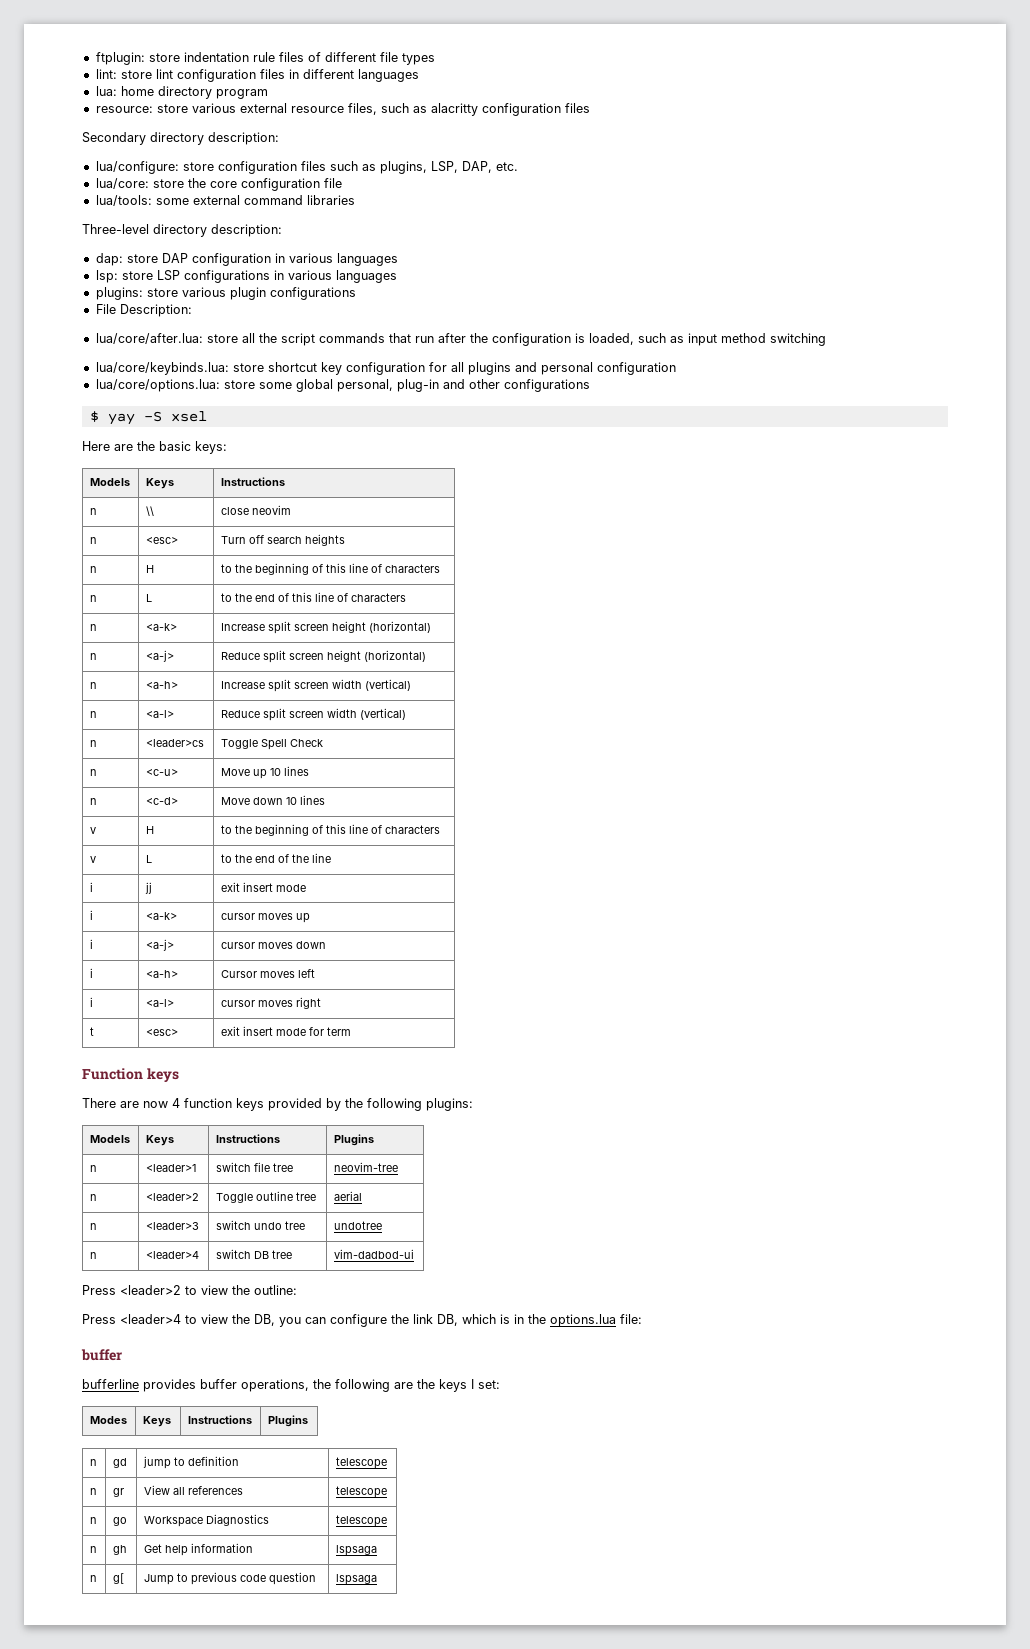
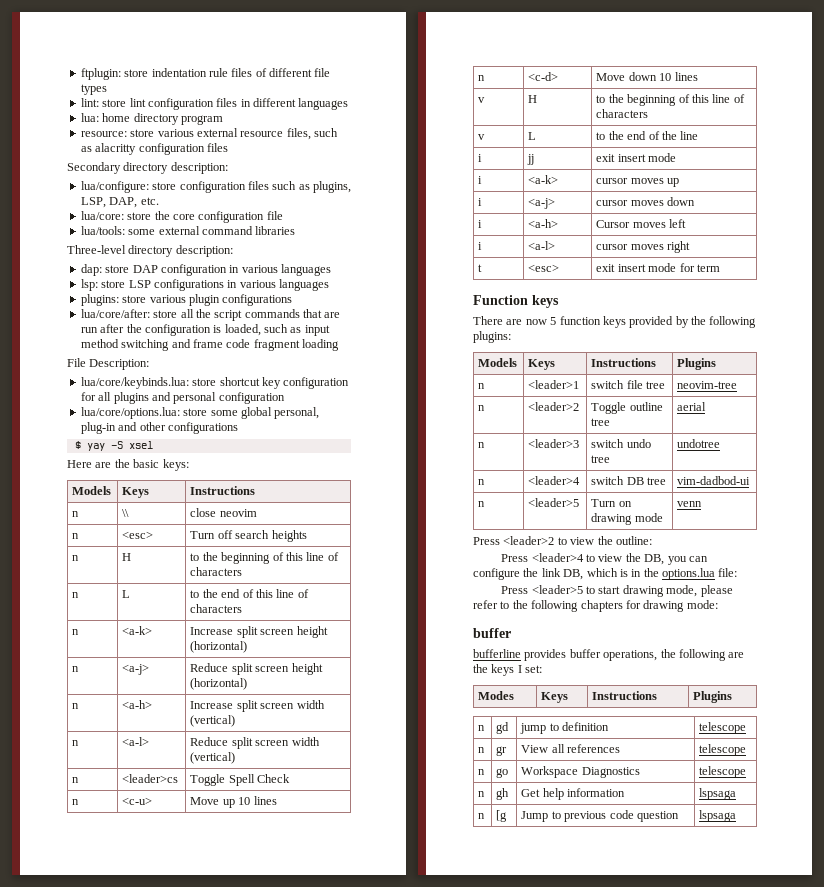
[95,304,192,317] [95,333,203,344] File Description: // lua/core/after.lua: -> [80,309,150,318] lua/core/after:
(411, 338) none -> [324,312,341,318] are
(826, 339) none -> [171,339,339,351] [67,358,150,370] and frame code fragment loading // File Description:
[172,1098,180,1108] 4 -> [550,317,557,325] 5
(414, 1254) none -> [478,501,486,507] [528,498,580,507] [591,499,632,507] [591,513,663,525] [677,501,703,507] // n | <leader>5 | Turn on drawing mode | venn
(642, 1319) none -> [501,585,733,597] [473,600,718,612] // Press <leader>5 to start drawing mode, please refer to the following chapters for drawing mode:
[112,1573,124,1584] g[ -> [496,810,508,822] [g

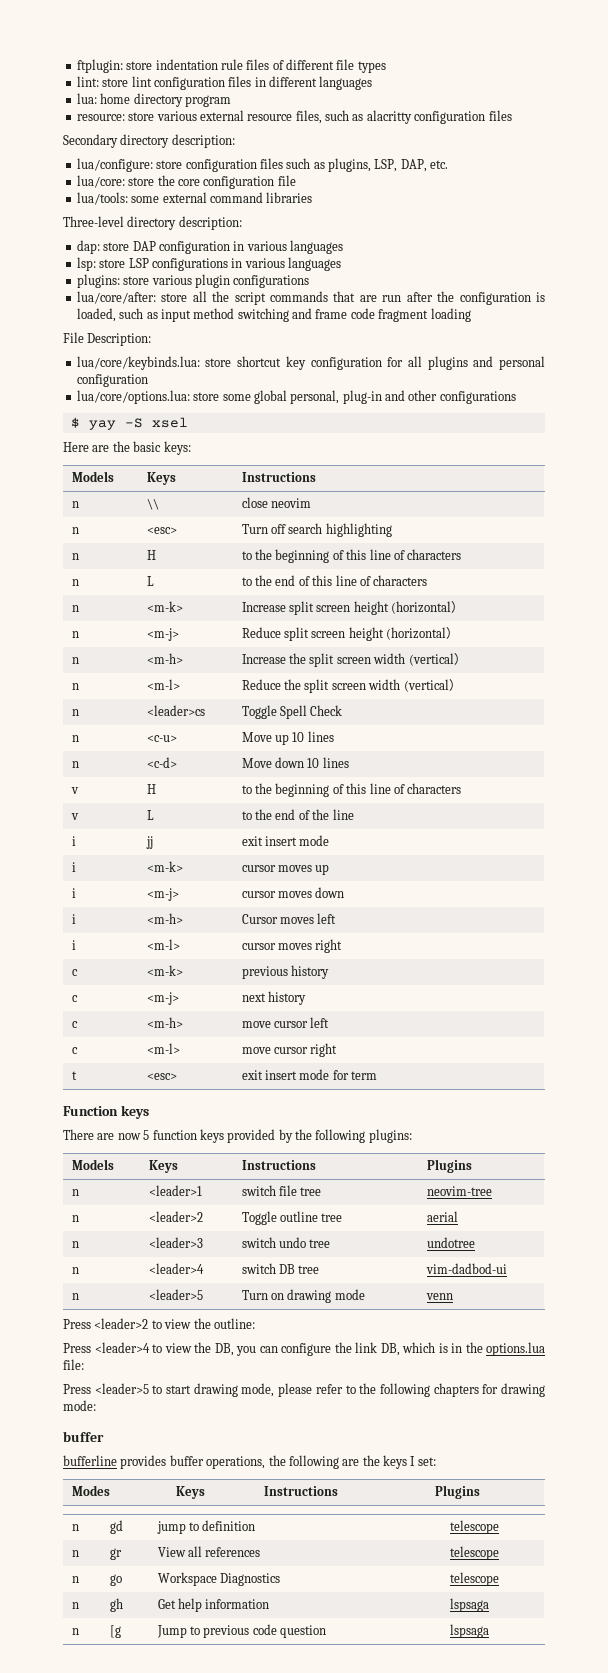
[271,530,307,542] heights -> [325,523,392,537] highlighting
[122,626,153,635] <a-k> -> [146,601,183,612] <m-k>
[190,641,248,653] [72,666,80,672] [122,664,150,675] (horizontal) // n | <a-j> -> [391,601,465,614] [71,631,79,638] [146,628,179,641] (horizontal） // n | <m-j>
[190,678,248,690] [72,703,80,709] [122,700,153,709] [190,700,325,712] [190,715,236,727] [72,740,80,746] [122,737,150,746] [190,737,320,749] [190,752,236,764] (horizontal) // n | <a-h> | Increase split screen width (vertical) // n | <a-l> | Reduce split screen width (vertical) -> [386,627,460,640] [71,657,79,664] [146,653,183,664] [241,653,467,667] [71,683,79,690] [146,679,180,690] [241,679,462,693] (horizontal） // n | <m-h> | Increase the split screen width (vertical） // n | <m-l> | Reduce the split screen width (vertical）
[528,175,559,184] <a-k> -> [146,861,183,872] <m-k>
[528,198,556,209] <a-j> -> [146,888,179,901] <m-j>
[528,219,559,228] <a-h> -> [146,913,183,924] <m-h>
[528,241,556,250] <a-l> -> [146,939,180,950] <m-l>
(691, 247) none -> [71,969,78,976] [146,965,183,976] [241,965,330,979] [71,995,78,1002] [146,992,179,1005] [241,991,307,1005] [71,1021,78,1028] [146,1017,183,1028] [241,1017,330,1028] [71,1047,78,1054] [146,1043,180,1054] [241,1043,338,1057] // c | <m-k> | previous history // c | <m-j> | next history // c | <m-h> | move cursor left // c | <m-l> | move cursor right

